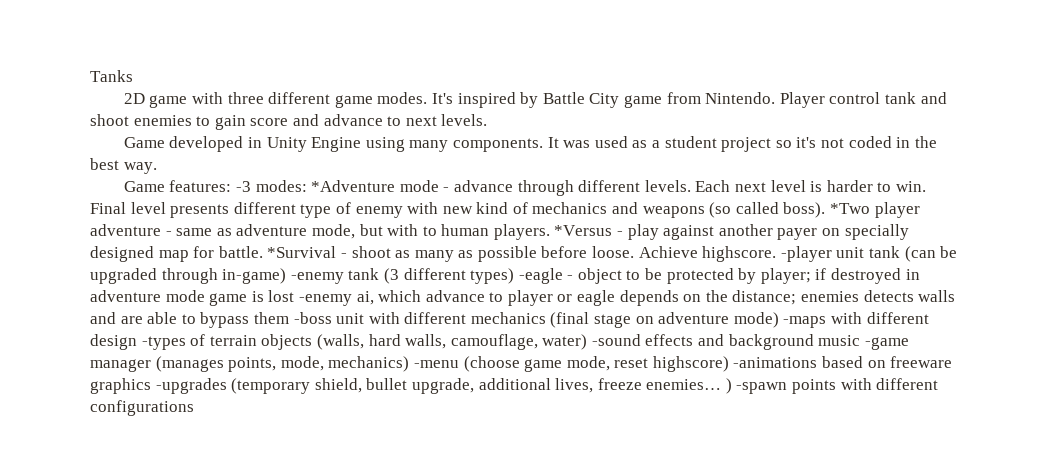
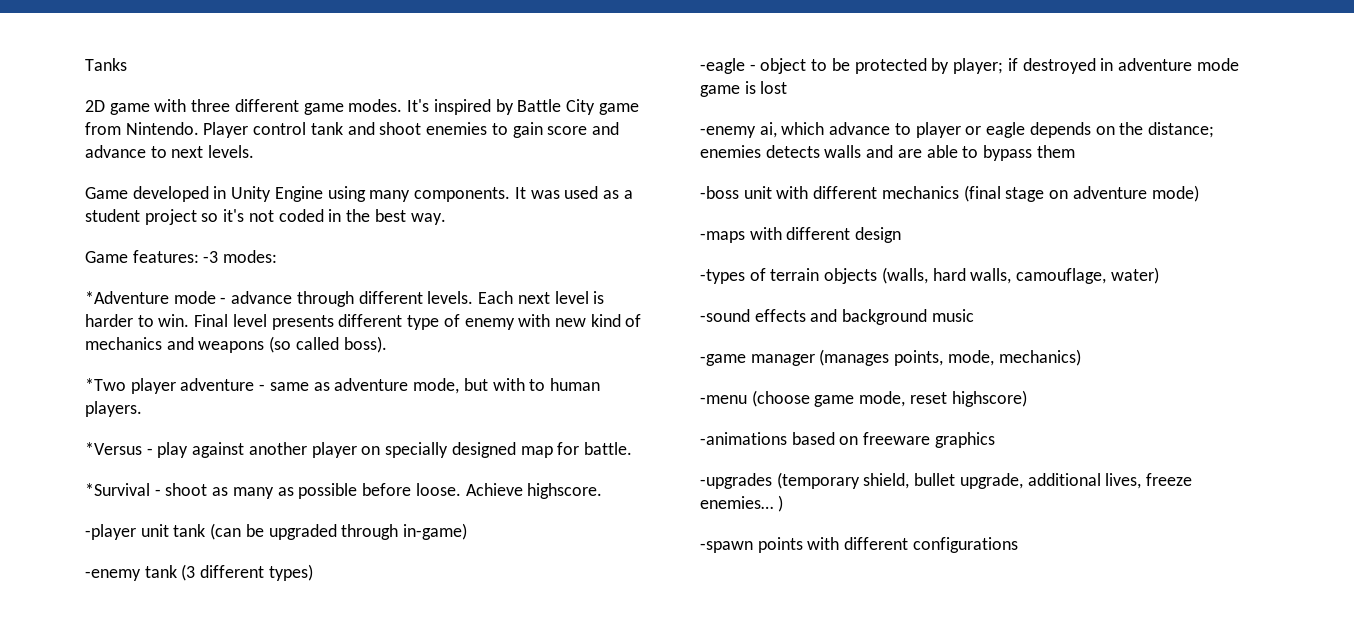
(307, 186) none -> (278, 256) //
(826, 210) none -> (387, 344) //
(550, 232) none -> (142, 409) //
[777,228,818,240] payer -> [311,442,357,458] player
(263, 252) none -> (632, 448) //
(777, 254) none -> (603, 491) //
(287, 276) none -> (468, 531) //
(515, 276) none -> (313, 572) //
(295, 296) none -> (788, 87) //
(289, 318) none -> (1075, 151) //
(779, 320) none -> (1199, 193) //
(137, 342) none -> (902, 235) //
(588, 342) none -> (1159, 275) //
(861, 340) none -> (974, 315) //
(410, 364) none -> (1081, 357) //
(729, 364) none -> (1027, 398) //
(151, 386) none -> (995, 440) //
(732, 386) none -> (783, 503) //

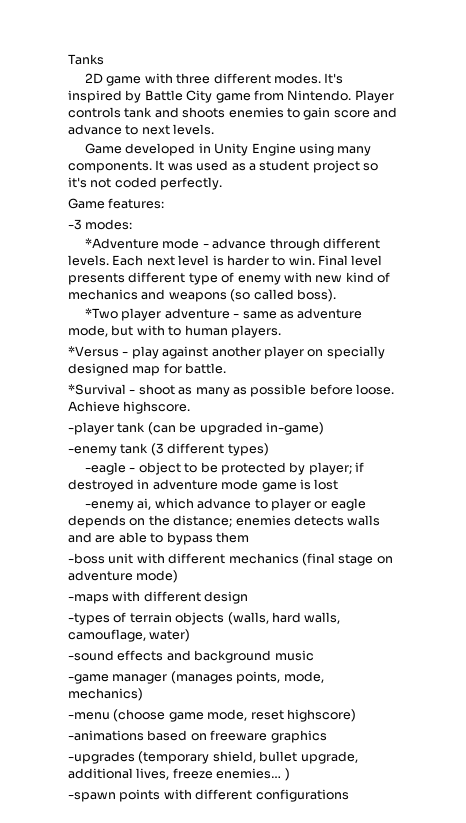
[303,103,344,115] game -> (271, 78) none
[253,122,307,135] control -> [68,107,121,118] controls
[379,122,422,135] shoot -> [182,107,226,118] shoots
[328,209,446,225] in the best way. -> [160,177,223,190] perfectly.
(199, 256) none -> (165, 203) //
[140,524,169,537] unit -> (114, 428) none
[341,524,399,540] through -> (263, 428) none

